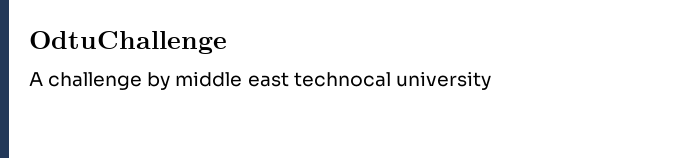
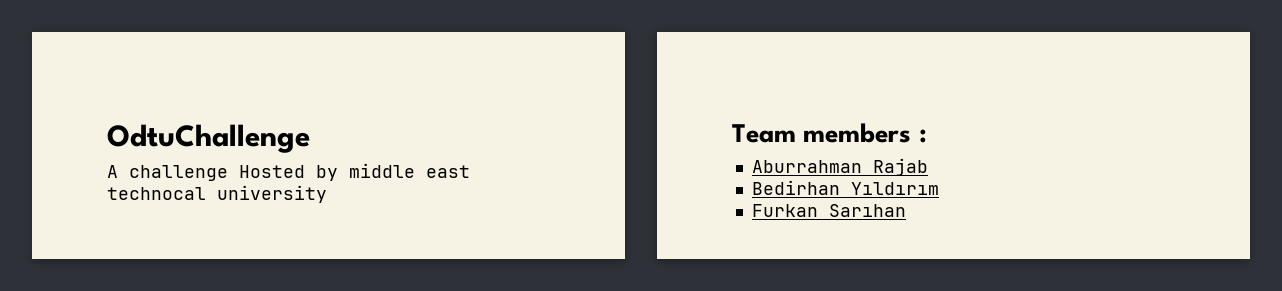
(143, 81) none -> [239,165,305,178] Hosted
(491, 80) none -> [732,123,927,143] [751,158,928,176] [751,180,939,195] [751,204,906,217] // Team members : // Aburrahman Rajab // Bedirhan Yıldırım // Furkan Sarıhan

